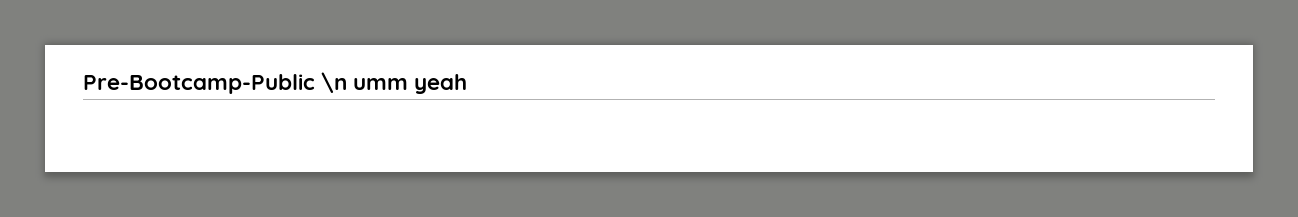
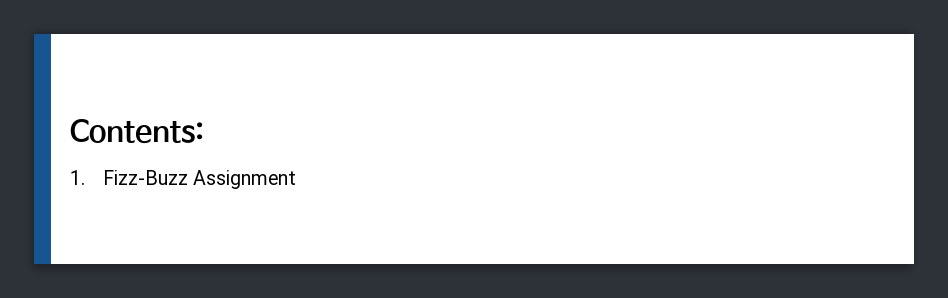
[83,72,468,94] Pre-Bootcamp-Public \n umm yeah -> [70,119,204,144] [70,170,297,189] Contents: // 1. Fizz-Buzz Assignment

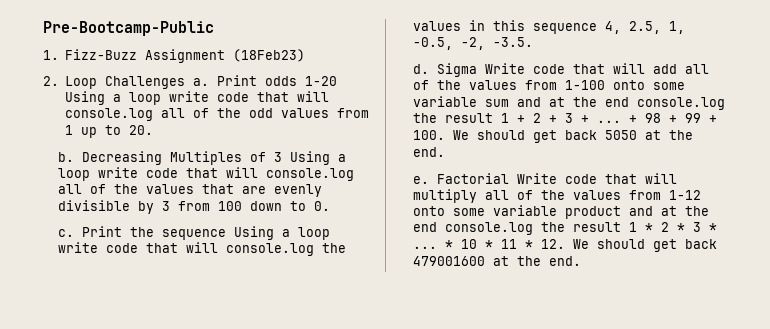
[70,119,204,144] Contents: -> [43,21,214,36] Pre-Bootcamp-Public
(297, 179) none -> [233,49,306,62] [43,75,338,89] [65,91,330,105] [65,108,370,121] [65,125,154,138] [57,151,346,165] [57,167,354,181] [57,184,322,197] [57,200,330,214] [57,226,330,240] [57,242,346,256] [412,20,685,34] [412,37,533,50] [412,63,709,77] [412,80,685,90] [412,96,725,110] [412,113,717,123] [412,130,693,143] [412,147,445,157] [412,173,677,184] [412,189,701,203] [412,205,709,219] [412,222,717,235] [412,239,717,252] [412,256,581,266] (18Feb23) // 2. Loop Challenges a. Print odds 1-20 Using a loop write code that will console.log all of the odd values from 1 up to 20. // b. Decreasing Multiples of 3 Using a loop write code that will console.log all of the values that are evenly divisible by 3 from 100 down to 0. // c. Print the sequence Using a loop write code that will console.log the values in this sequence 4, 2.5, 1, -0.5, -2, -3.5. // d. Sigma Write code that will add all of the values from 1-100 onto some variable sum and at the end console.log the result 1 + 2 + 3 + ... + 98 + 99 + 100. We should get back 5050 at the end. // e. Factorial Write code that will multiply all of the values from 1-12 onto some variable product and at the end console.log the result 1 * 2 * 3 * ... * 10 * 11 * 12. We should get back 479001600 at the end.

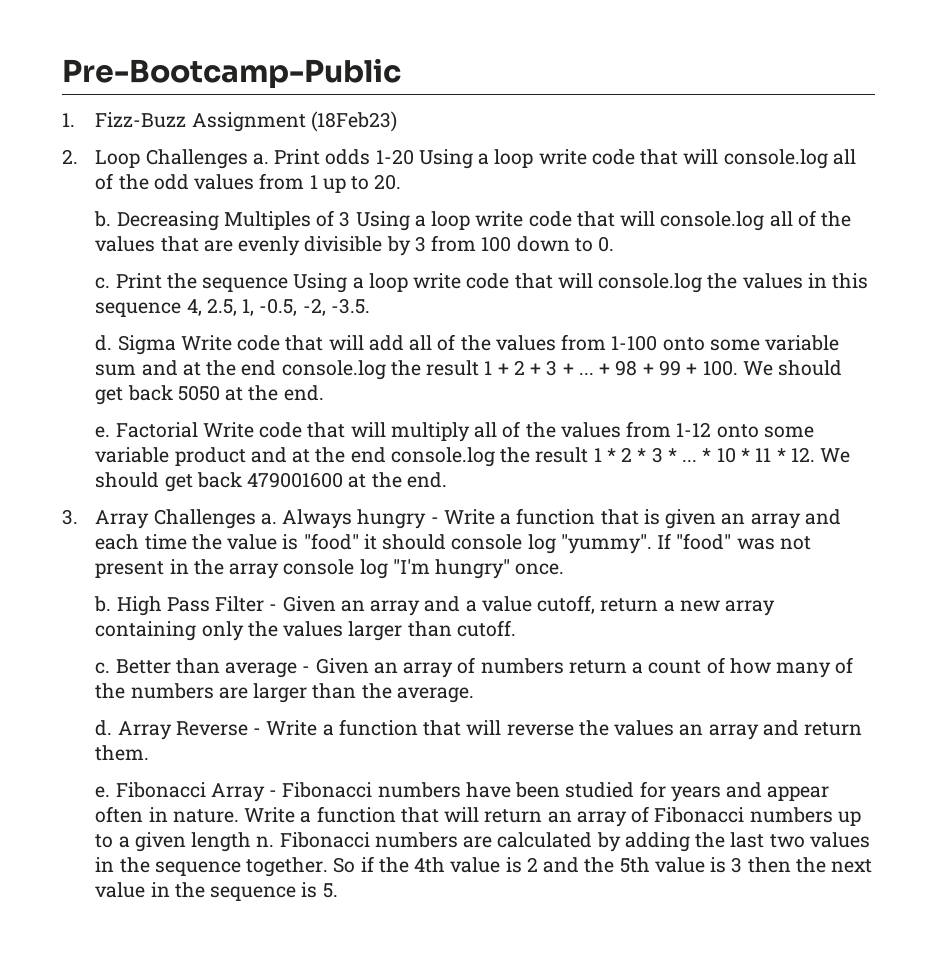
(581, 261) none -> [62,508,841,529] [95,533,811,554] [95,559,565,579] [94,595,776,616] [95,620,516,641] [95,657,854,678] [95,683,474,703] [95,719,863,740] [95,745,150,761] [95,781,830,802] [95,806,861,827] [95,832,870,852] [95,856,873,877] [95,882,338,901] // 3. Array Challenges a. Always hungry - Write a function that is given an array and each time the value is "food" it should console log "yummy". If "food" was not present in the array console log "I'm hungry" once. // b. High Pass Filter - Given an array and a value cutoff, return a new array containing only the values larger than cutoff. // c. Better than average - Given an array of numbers return a count of how many of the numbers are larger than the average. // d. Array Reverse - Write a function that will reverse the values an array and return them. // e. Fibonacci Array - Fibonacci numbers have been studied for years and appear often in nature. Write a function that will return an array of Fibonacci numbers up to a given length n. Fibonacci numbers are calculated by adding the last two values in the sequence together. So if the 4th value is 2 and the 5th value is 3 then the next value in the sequence is 5.

